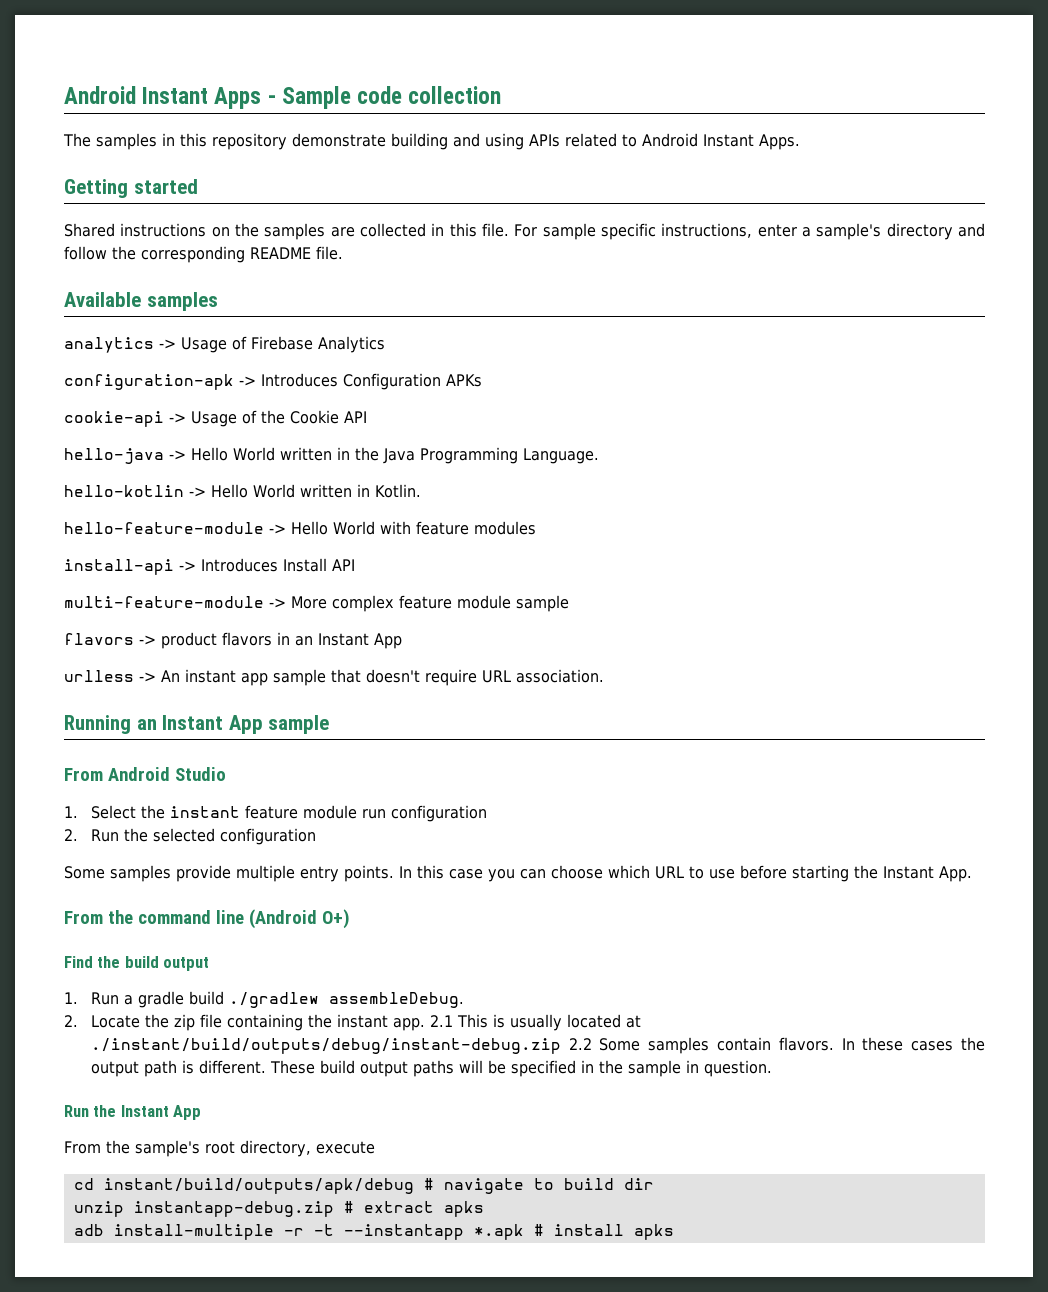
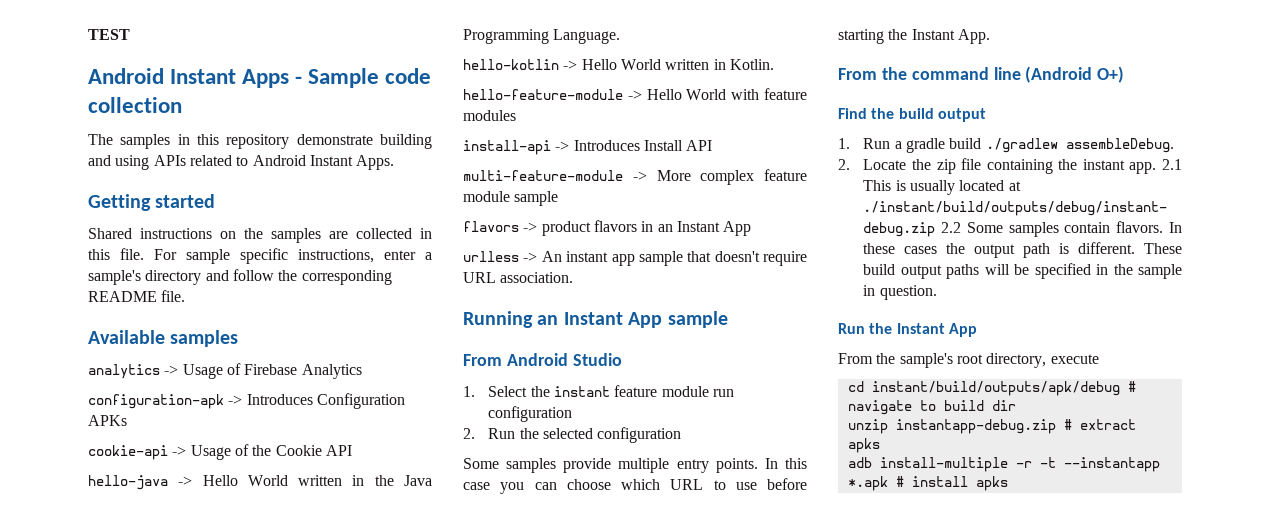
(64, 95) none -> [88,29,130,40] TEST //

